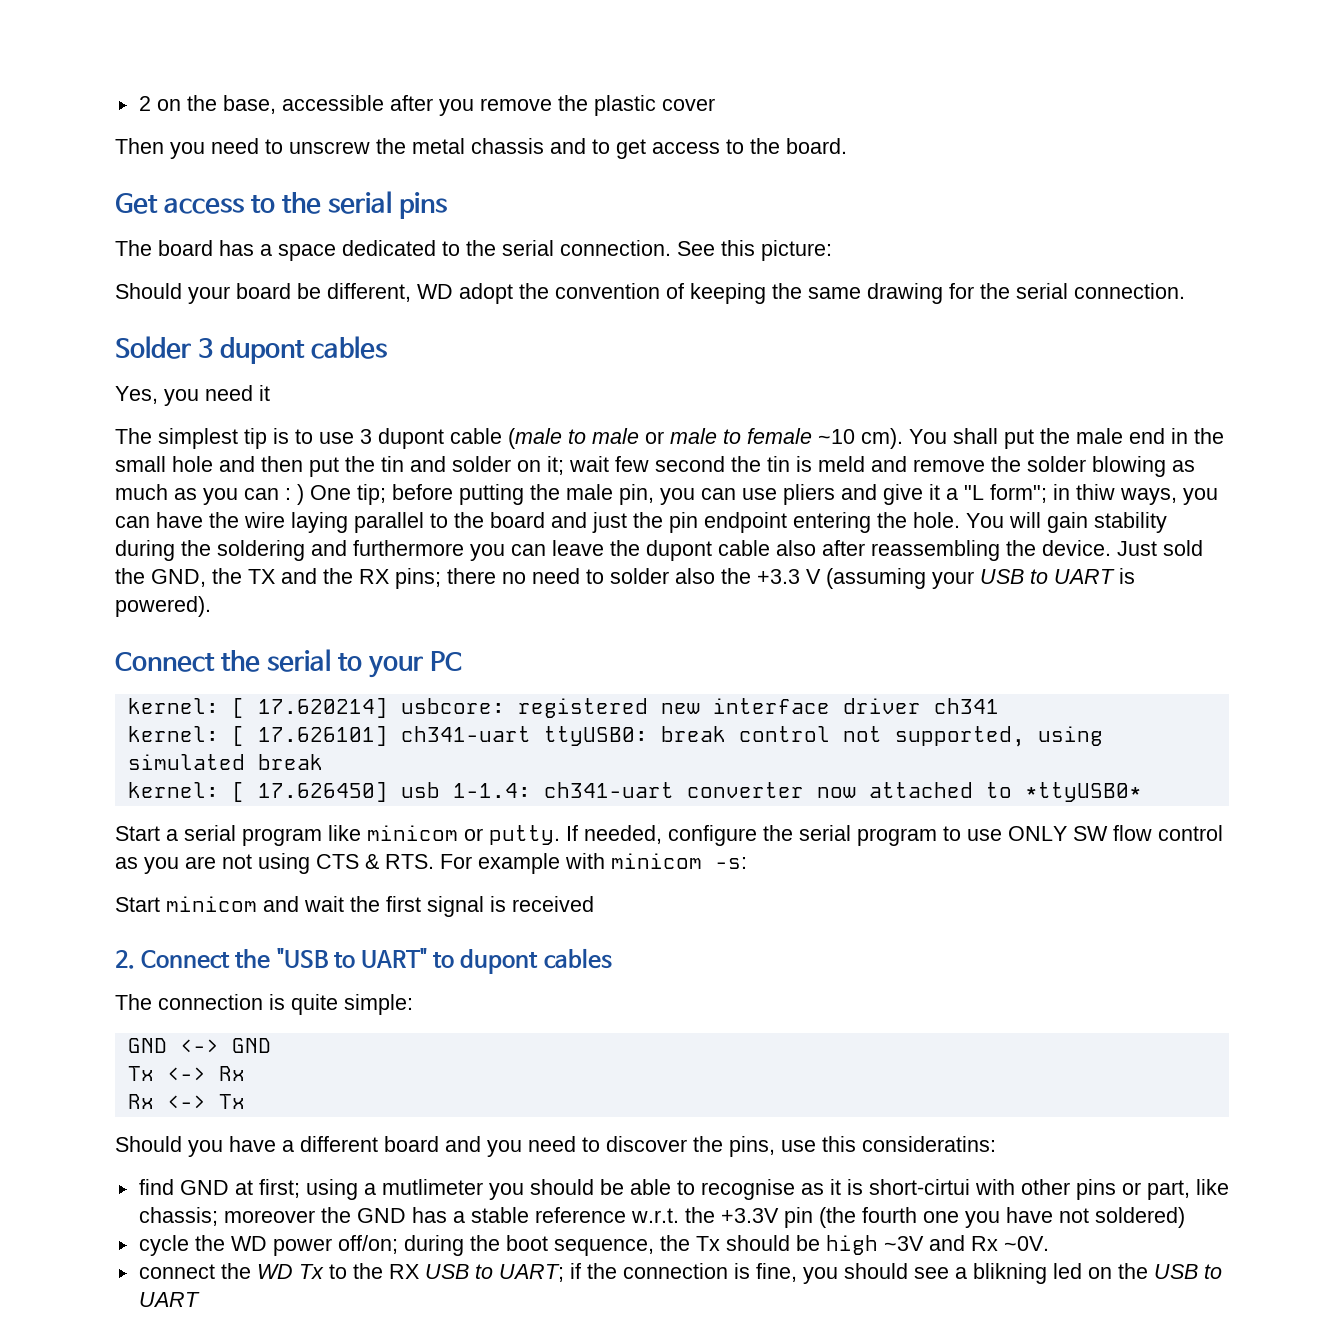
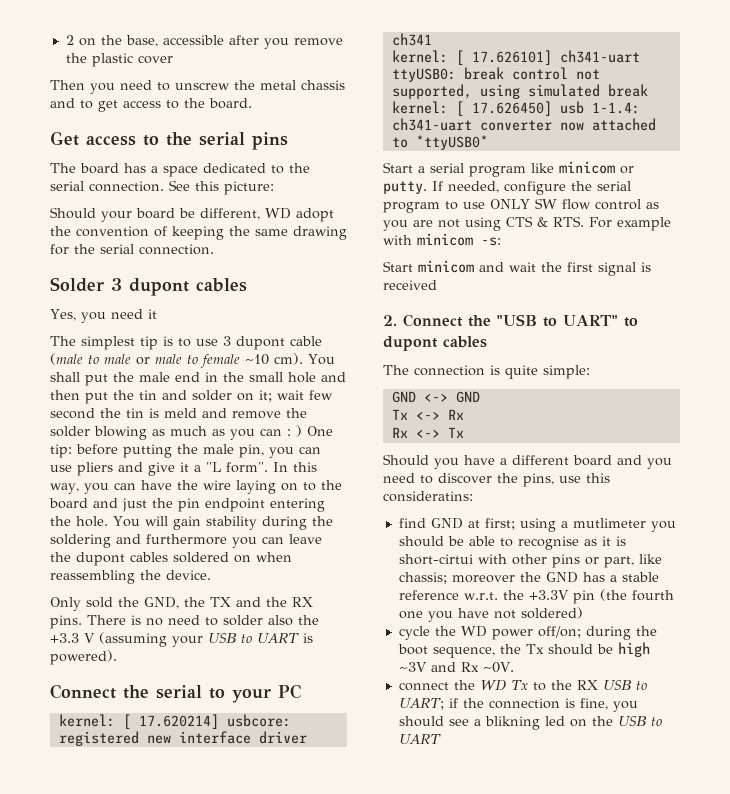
[357,484,386,505] tip; -> [50,444,72,458] tip:
[990,484,1177,505] form"; in thiw ways, -> [226,462,317,473] [50,483,79,494] form". In this way,
[354,512,424,533] parallel -> [280,483,298,491] on
[718,540,865,556] cable also after -> [130,552,292,563] cables soldered on when
[1117,541,1157,556] Just -> [50,597,81,611] // Only
[395,568,496,589] pins; there -> [50,615,141,629] pins. There is

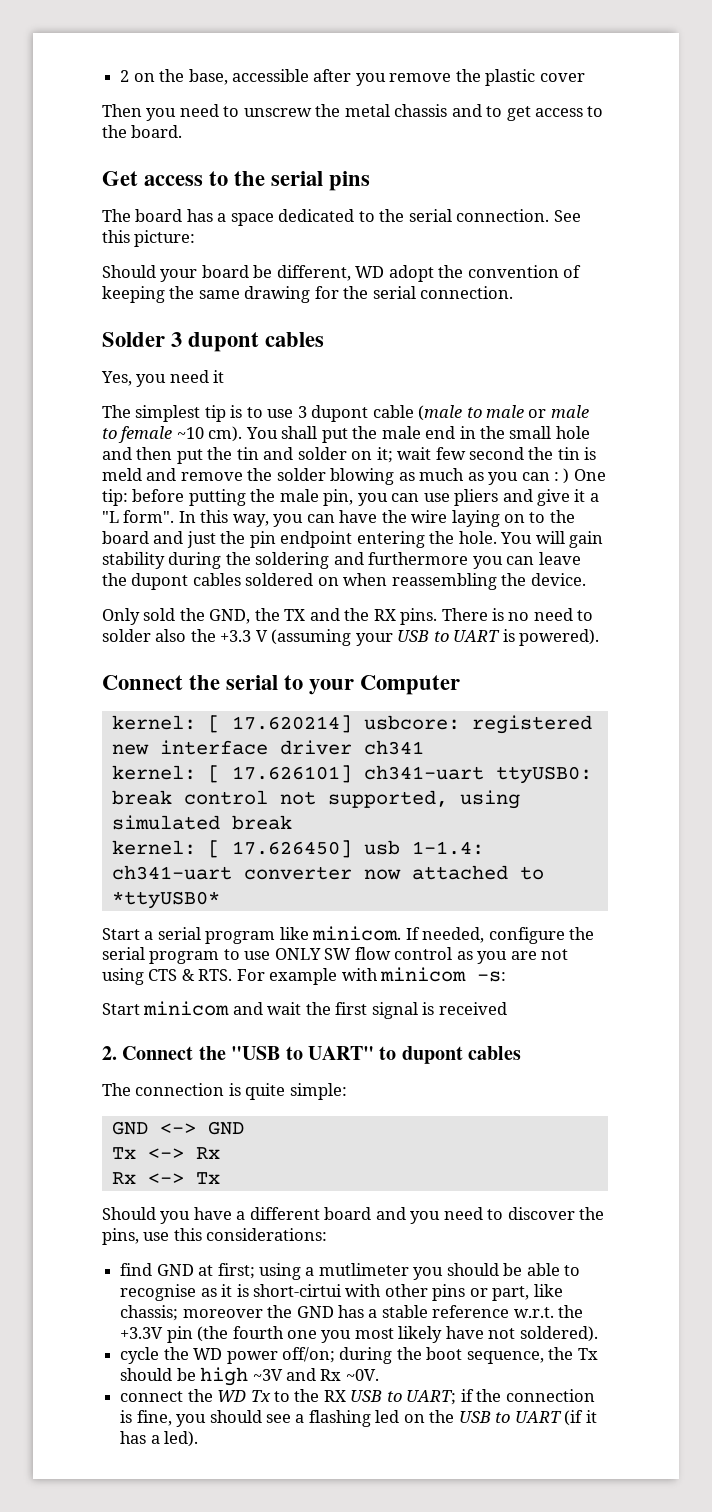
[278,684,302,699] PC -> [360,675,461,695] Computer
[559,161,634,174] [383,181,427,194] minicom or putty. -> [312,926,402,941] minicom.
[383,491,473,502] consideratins: -> [206,1228,328,1241] considerations:
(453, 616) none -> [354,1326,443,1343] most likely
[520,607,583,619] soldered) -> [519,1326,598,1342] soldered).
[484,716,540,730] blikning -> [308,1410,371,1427] flashing
(441, 739) none -> [564,1410,597,1426] [120,1431,199,1447] (if it has a led).

